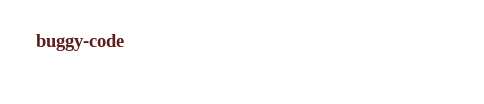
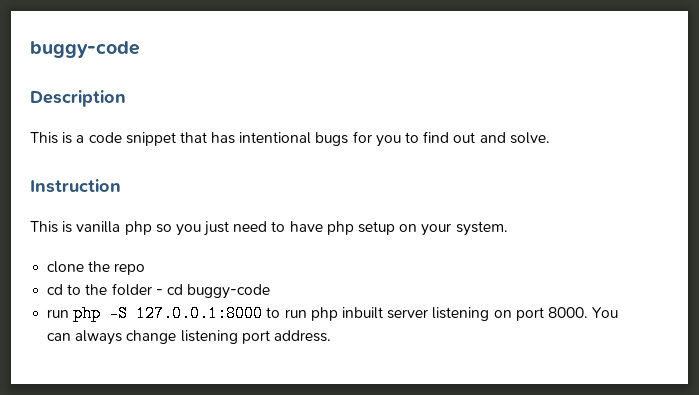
[36,34,124,51] buggy-code -> [30,41,140,58] [30,90,126,107] [30,131,550,147] [30,179,121,193] [30,221,508,236] [47,261,146,275] [47,283,271,299] [47,305,619,322] [47,330,331,345] buggy-code // Description // This is a code snippet that has intentional bugs for you to find out and solve. // Instruction // This is vanilla php so you just need to have php setup on your system. // clone the repo // cd to the folder - cd buggy-code // run php -S 127.0.0.1:8000 to run php inbuilt server listening on port 8000. You can always change listening port address.

